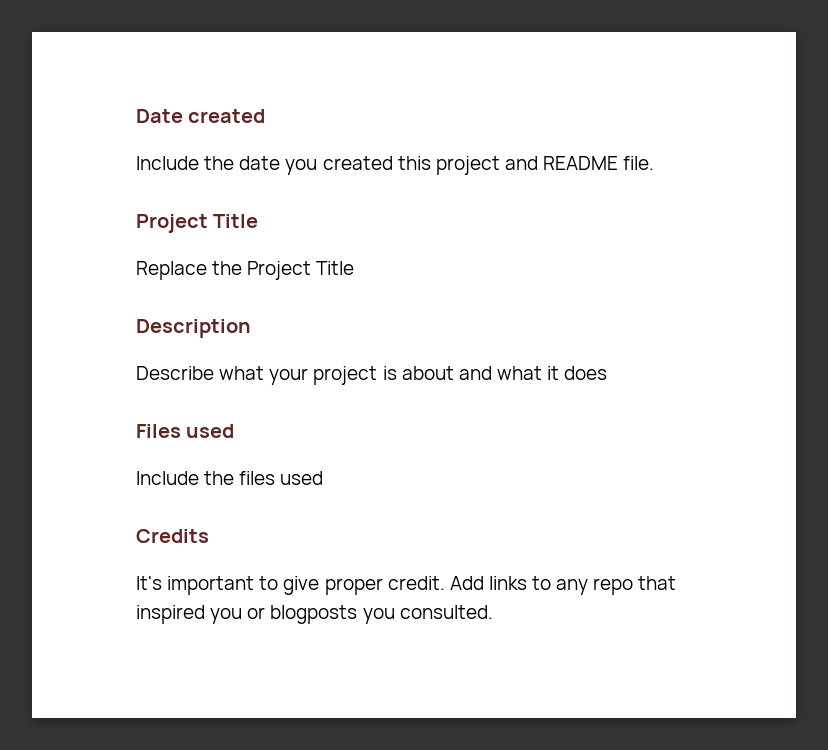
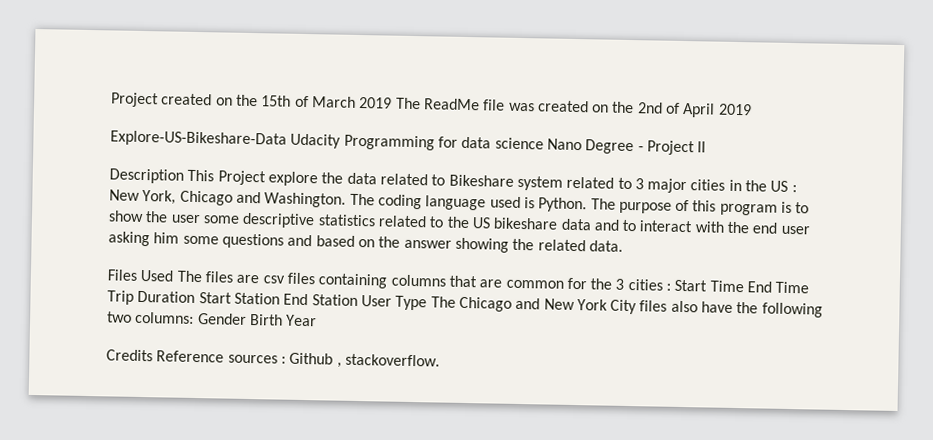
[136,109,266,123] [136,156,655,175] [136,214,259,233] [136,261,355,280] [136,319,251,338] [136,366,608,385] [136,424,235,438] [136,471,324,485] [136,529,209,543] [136,576,677,595] [136,605,493,624] Date created // Include the date you created this project and README file. // Project Title // Replace the Project Title // Description // Describe what your project is about and what it does // Files used // Include the files used // Credits // It's important to give proper credit. Add links to any repo that inspired you or blogposts you consulted. -> [111,92,752,118] [110,130,707,156] [109,168,797,194] [109,189,810,216] [108,210,810,235] [108,231,623,253] [107,269,810,294] [107,290,823,318] [107,311,318,327] [106,349,440,368] Project created on the 15th of March 2019 The ReadMe file was created on the 2nd of April 2019 // Explore-US-Bikeshare-Data Udacity Programming for data science Nano Degree - Project II // Description This Project explore the data related to Bikeshare system related to 3 major cities in the US : New York, Chicago and Washington. The coding language used is Python. The purpose of this program is to show the user some descriptive statistics related to the US bikeshare data and to interact with the end user asking him some questions and based on the answer showing the related data. // Files Used The files are csv files containing columns that are common for the 3 cities : Start Time End Time Trip Duration Start Station End Station User Type The Chicago and New York City files also have the following two columns: Gender Birth Year // Credits Reference sources : Github , stackoverflow.

